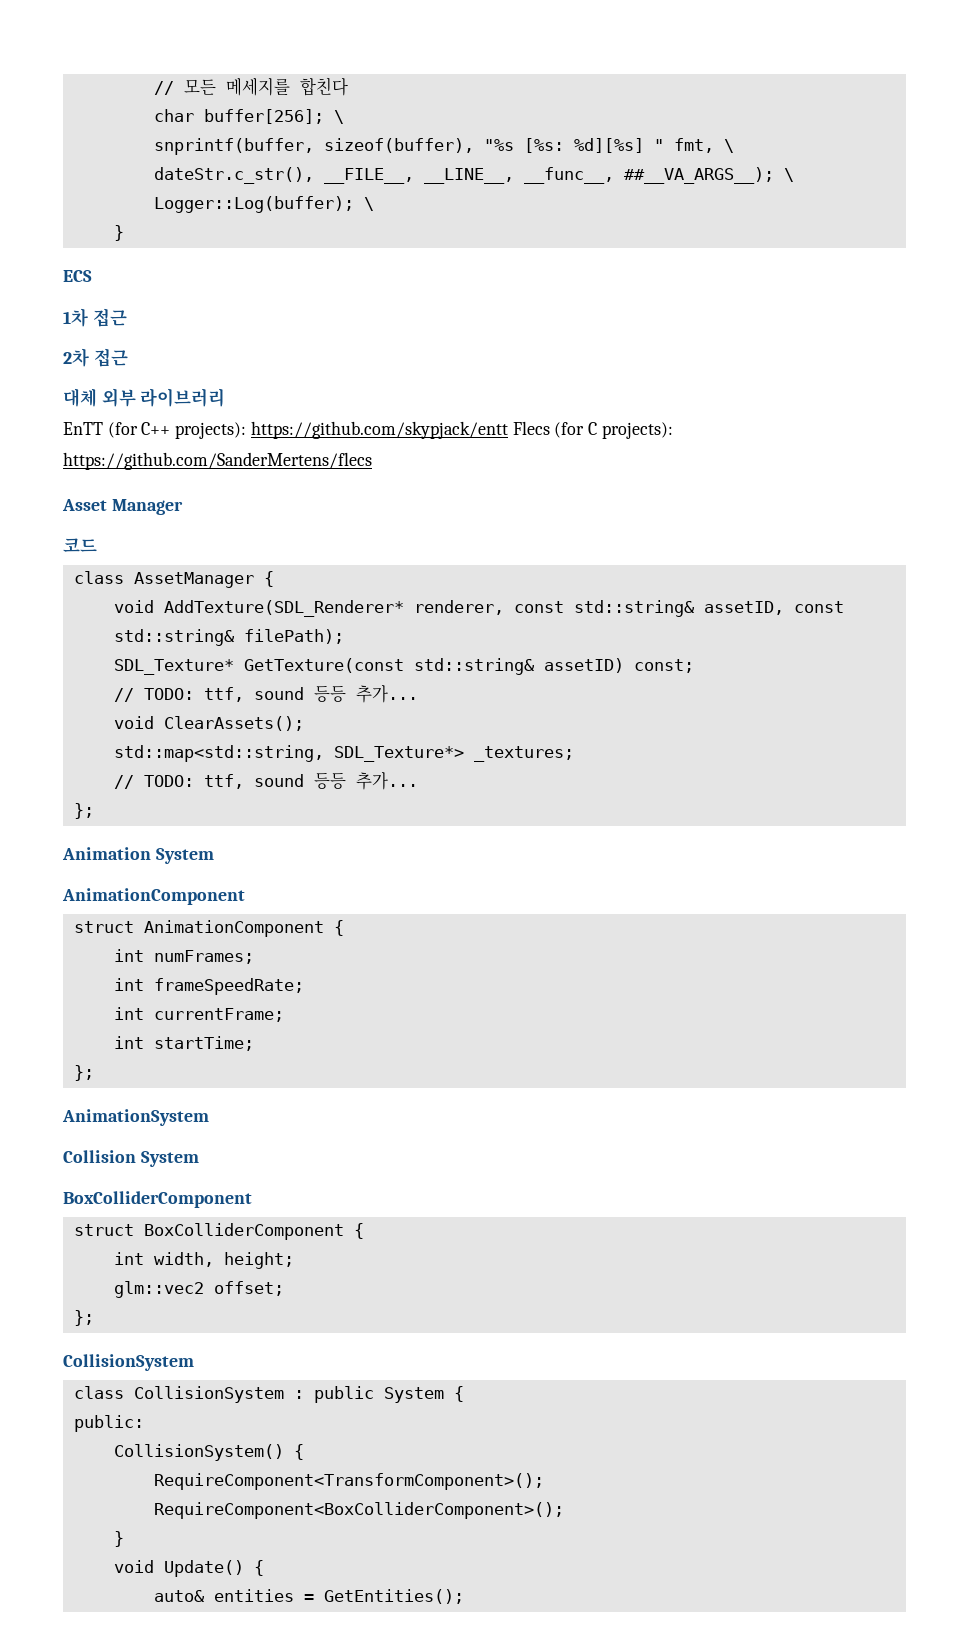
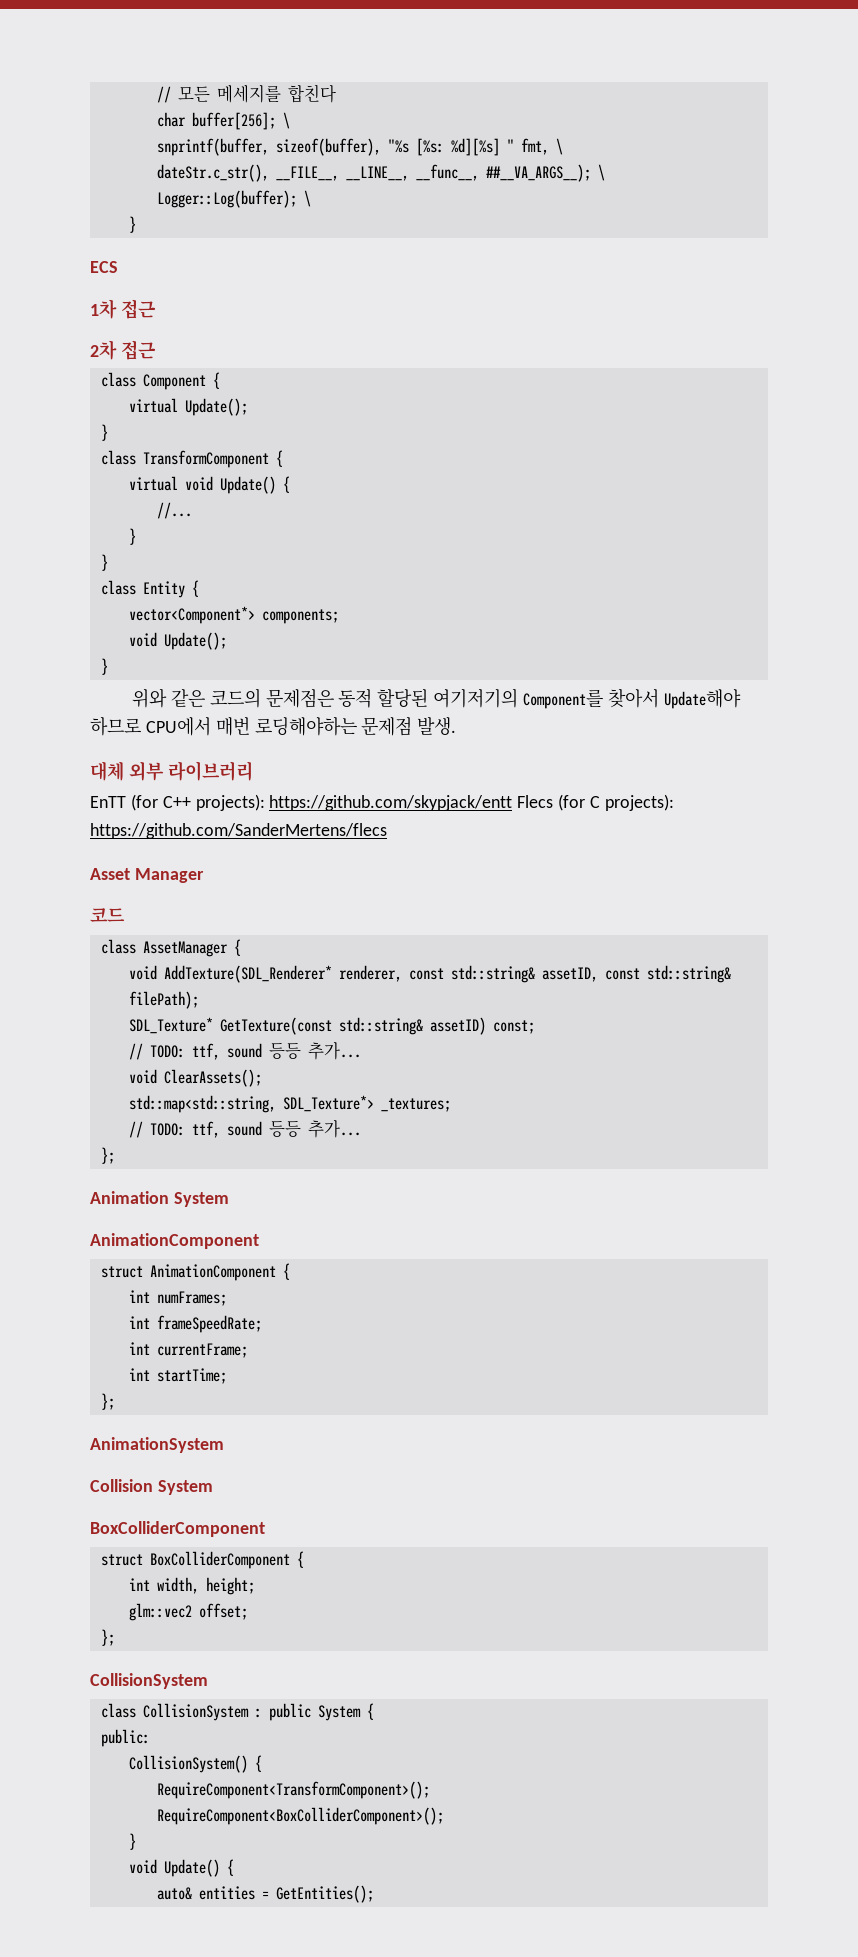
(128, 357) none -> [100,372,220,390] [128,398,248,416] [100,424,108,441] [100,450,283,468] [128,476,290,494] [156,502,192,519] [128,528,136,545] [100,554,108,571] [100,580,199,598] [128,606,339,624] [128,632,227,650] [100,658,108,675] [131,688,741,709] [90,717,457,736] // class Component { // virtual Update(); // } // class TransformComponent { // virtual void Update() { // //... // } // } // class Entity { // vector<Component*> components; // void Update(); // } // 위와 같은 코드의 문제점은 동적 할당된 여기저기의 Component를 찾아서 Update해야 하므로 CPU에서 매번 로딩해야하는 문제점 발생.

